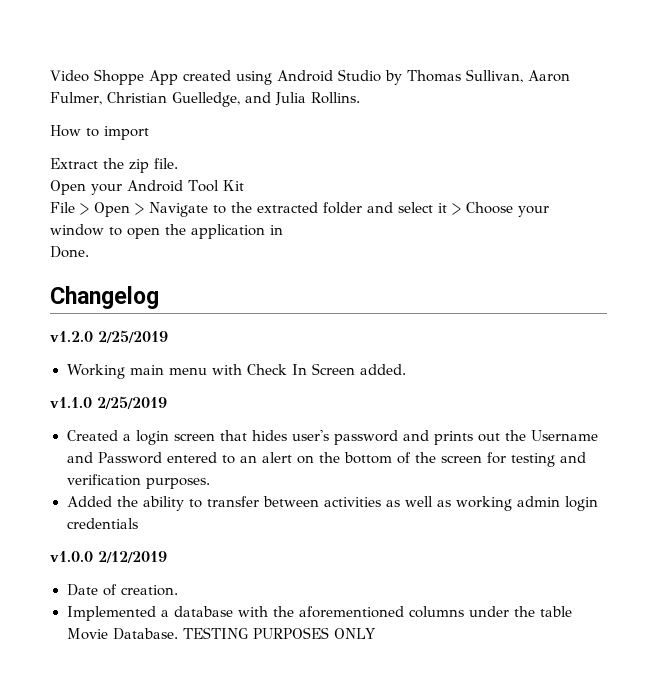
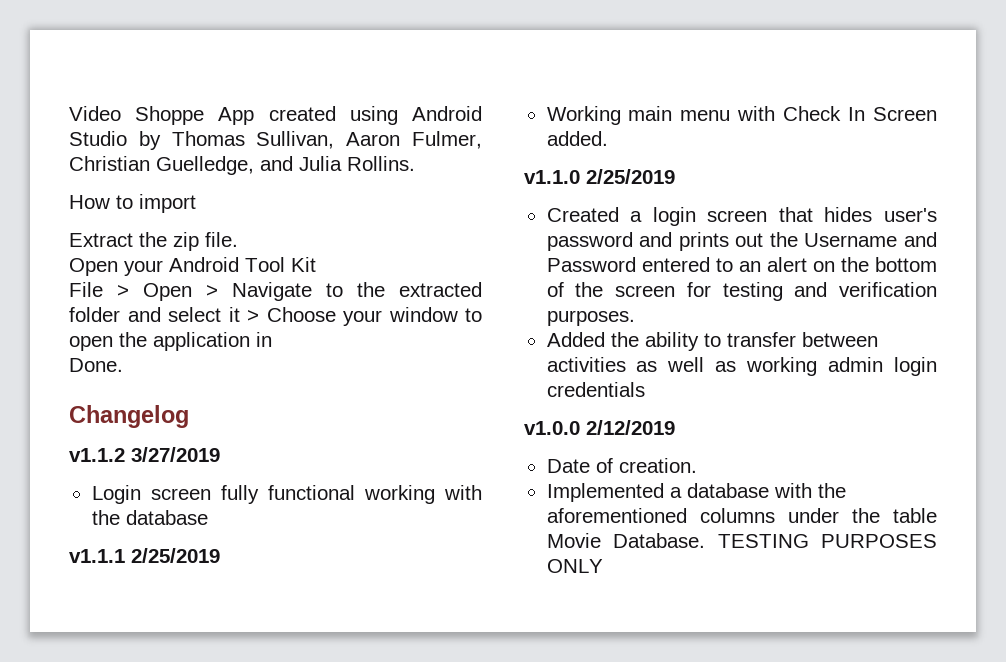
[50,331,93,342] v1.2.0 -> [69,447,220,462] [91,485,482,504] [91,510,208,525] [69,549,125,563] v1.1.2 3/27/2019 // Login screen fully functional working with the database // v1.1.1

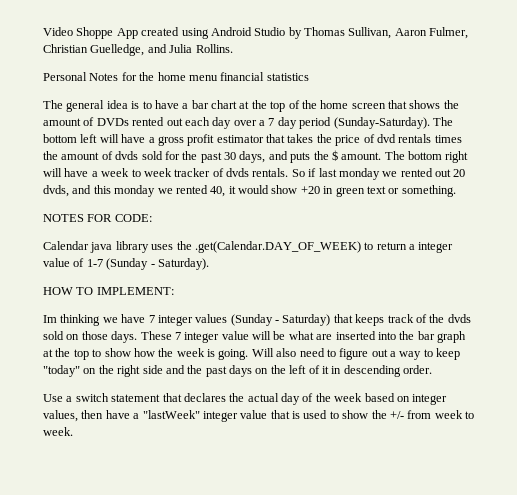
[69,194,196,213] [69,232,238,251] [69,257,316,276] [69,282,482,301] [69,307,482,326] [69,332,272,351] [69,358,123,372] [69,405,189,428] [69,447,220,462] [91,485,482,504] [91,510,208,525] [69,548,220,563] [546,106,937,125] [546,131,608,146] [524,169,675,184] [546,207,937,226] [546,232,937,251] [546,257,937,272] [546,282,937,301] [546,310,635,326] [546,332,878,351] [546,357,937,376] [546,382,645,397] [524,420,675,435] [546,458,697,473] [546,483,846,502] [546,508,937,523] [546,533,937,548] [546,559,603,573] How to import // Extract the zip file. // Open your Android Tool Kit // File > Open > Navigate to the extracted folder and select it > Choose your window to open the application in // Done. // Changelog // v1.1.2 3/27/2019 // Login screen fully functional working with the database // v1.1.1 2/25/2019 // Working main menu with Check In Screen added. // v1.1.0 2/25/2019 // Created a login screen that hides user's password and prints out the Username and Password entered to an alert on the bottom of the screen for testing and verification purposes. // Added the ability to transfer between activities as well as working admin login credentials // v1.0.0 2/12/2019 // Date of creation. // Implemented a database with the aforementioned columns under the table Movie Database. TESTING PURPOSES ONLY -> [43,72,309,81] [43,100,459,112] [43,117,453,129] [43,134,462,146] [43,150,469,163] [43,168,466,180] [43,185,456,197] [43,214,152,222] [43,241,454,253] [43,258,209,270] [43,287,174,295] [43,314,471,326] [43,331,466,343] [43,348,461,360] [43,365,432,377] [43,393,448,405] [43,410,474,422] [43,427,73,436] Personal Notes for the home menu financial statistics // The general idea is to have a bar chart at the top of the home screen that shows the amount of DVDs rented out each day over a 7 day period (Sunday-Saturday). The bottom left will have a gross profit estimator that takes the price of dvd rentals times the amount of dvds sold for the past 30 days, and puts the $ amount. The bottom right will have a week to week tracker of dvds rentals. So if last monday we rented out 20 dvds, and this monday we rented 40, it would show +20 in green text or something. // NOTES FOR CODE: // Calendar java library uses the .get(Calendar.DAY_OF_WEEK) to return a integer value of 1-7 (Sunday - Saturday). // HOW TO IMPLEMENT: // Im thinking we have 7 integer values (Sunday - Saturday) that keeps track of the dvds sold on those days. These 7 integer value will be what are inserted into the bar graph at the top to show how the week is going. Will also need to figure out a way to keep "today" on the right side and the past days on the left of it in descending order. // Use a switch statement that declares the actual day of the week based on integer values, then have a "lastWeek" integer value that is used to show the +/- from week to week.

